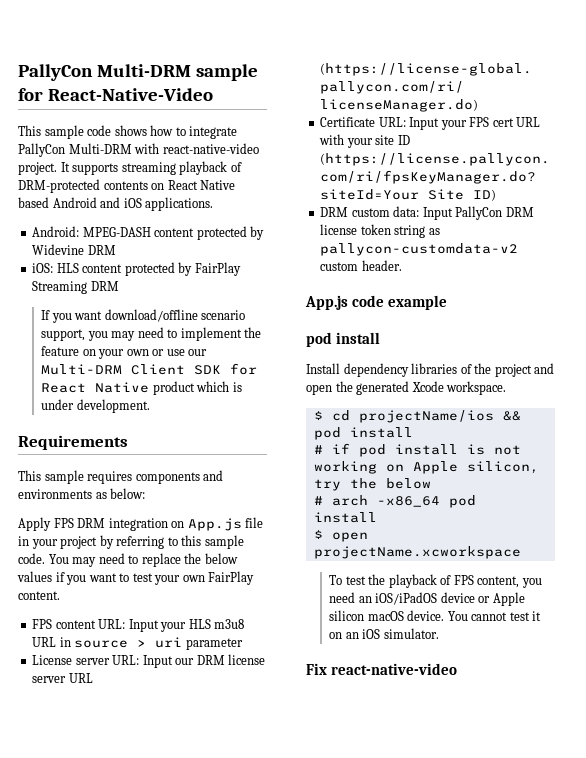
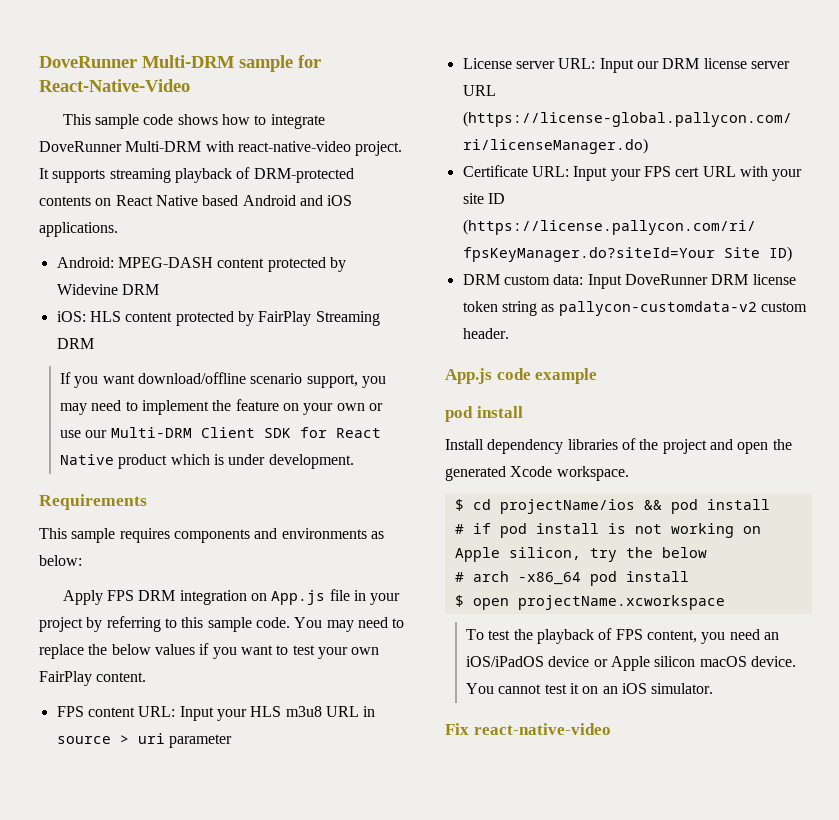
[18,64,93,81] PallyCon -> [39,56,137,68] DoveRunner
[18,143,65,157] PallyCon -> [39,141,122,152] DoveRunner
[455,206,503,220] PallyCon -> [624,274,708,285] DoveRunner

